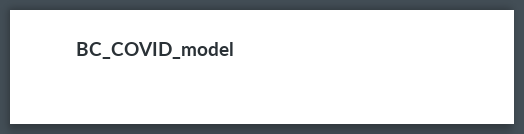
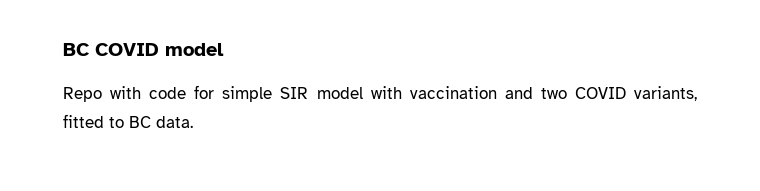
[76,42,234,59] BC_COVID_model -> [63,43,224,56] [63,85,697,102] [63,114,193,128] BC COVID model // Repo with code for simple SIR model with vaccination and two COVID variants, fitted to BC data.

